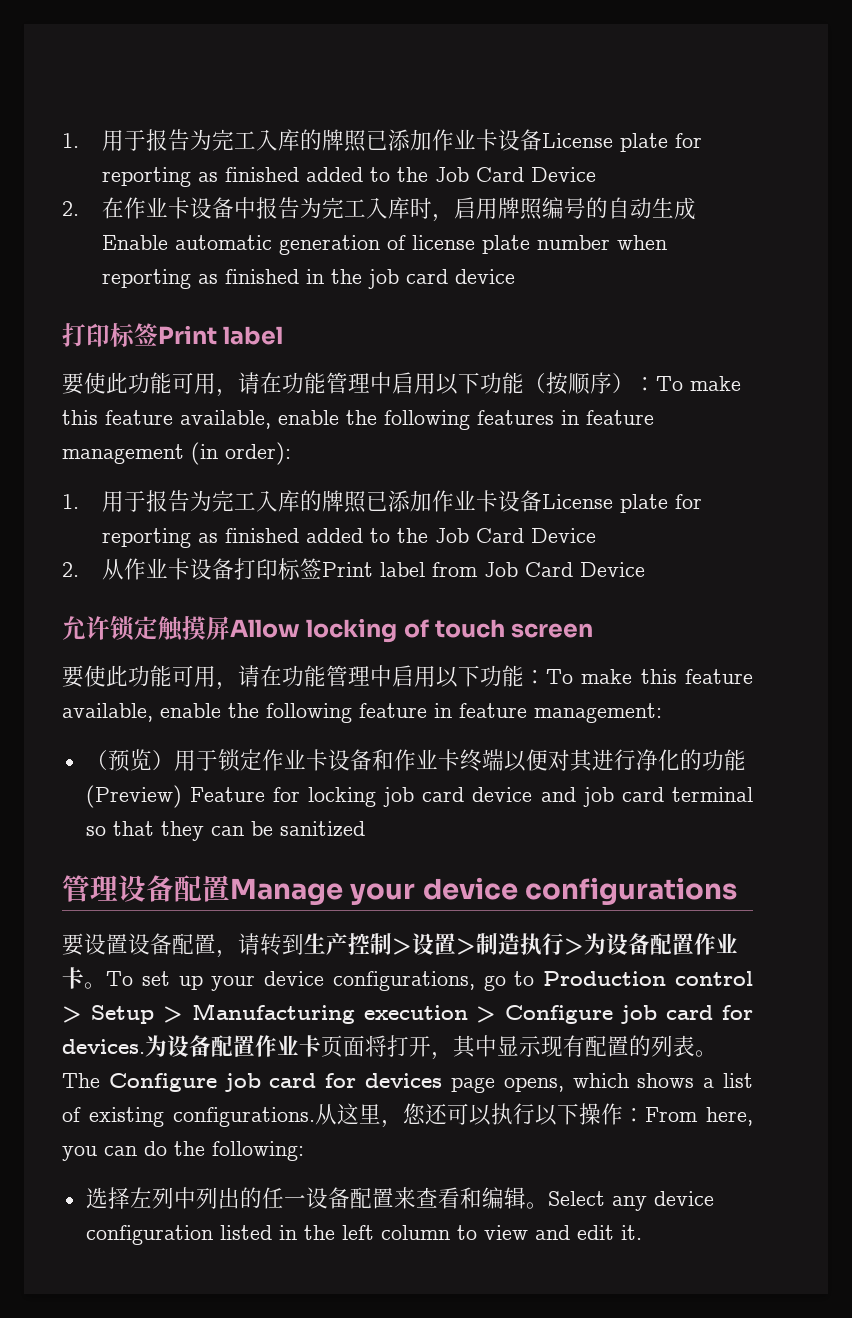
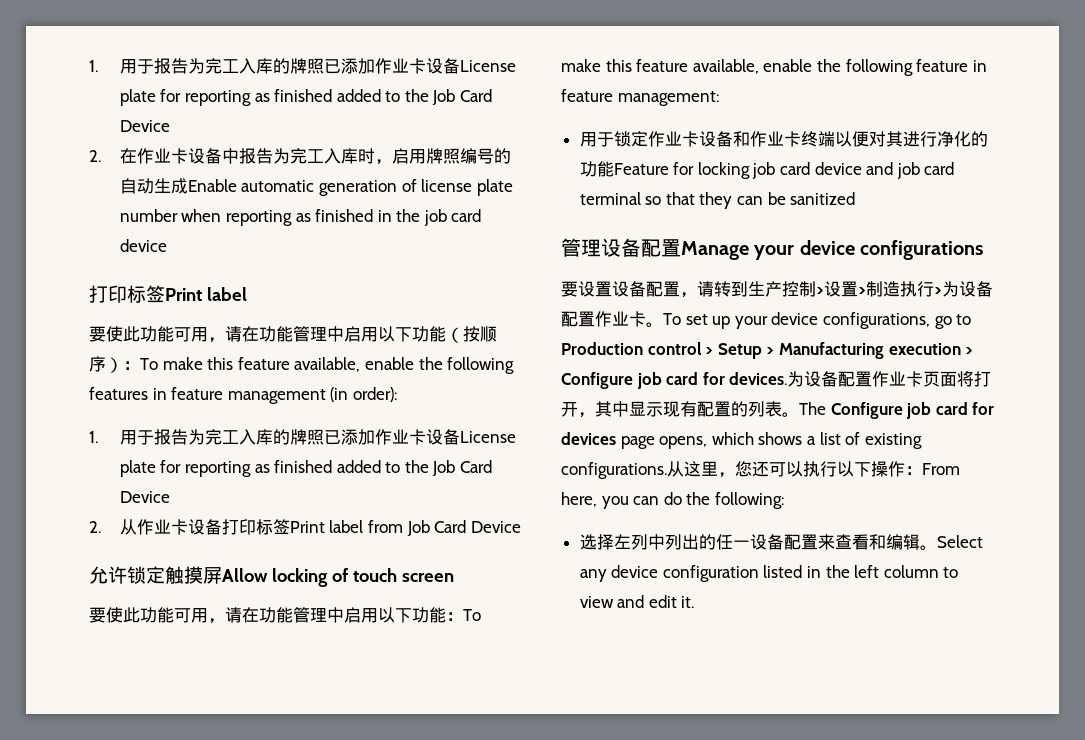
[85,749,174,772] （预览） -> (719, 98) none
[85,785,182,808] (Preview) -> (614, 169) none

